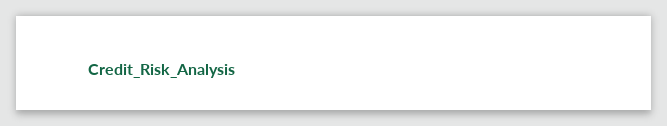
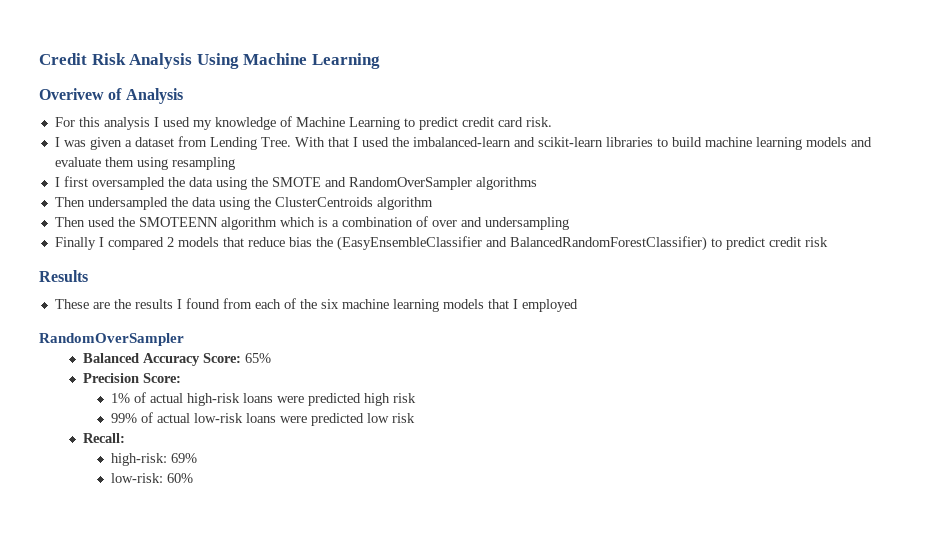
[88,64,235,78] Credit_Risk_Analysis -> [39,53,380,69] [39,88,183,104] [54,116,552,130] [54,136,872,150] [54,157,235,170] [54,176,537,190] [54,197,433,210] [54,216,569,230] [54,236,828,251] [39,270,88,282] [54,298,578,312] [39,333,184,346] [82,353,271,366] [82,373,181,383] [111,392,417,406] [111,412,416,426] [82,433,125,443] [111,453,198,466] [111,473,194,483] Credit Risk Analysis Using Machine Learning // Overivew of Analysis // For this analysis I used my knowledge of Machine Learning to predict credit card risk. // I was given a dataset from Lending Tree. With that I used the imbalanced-learn and scikit-learn libraries to build machine learning models and evaluate them using resampling // I first oversampled the data using the SMOTE and RandomOverSampler algorithms // Then undersampled the data using the ClusterCentroids algorithm // Then used the SMOTEENN algorithm which is a combination of over and undersampling // Finally I compared 2 models that reduce bias the (EasyEnsembleClassifier and BalancedRandomForestClassifier) to predict credit risk // Results // These are the results I found from each of the six machine learning models that I employed // RandomOverSampler // Balanced Accuracy Score: 65% // Precision Score: // 1% of actual high-risk loans were predicted high risk // 99% of actual low-risk loans were predicted low risk // Recall: // high-risk: 69% // low-risk: 60%

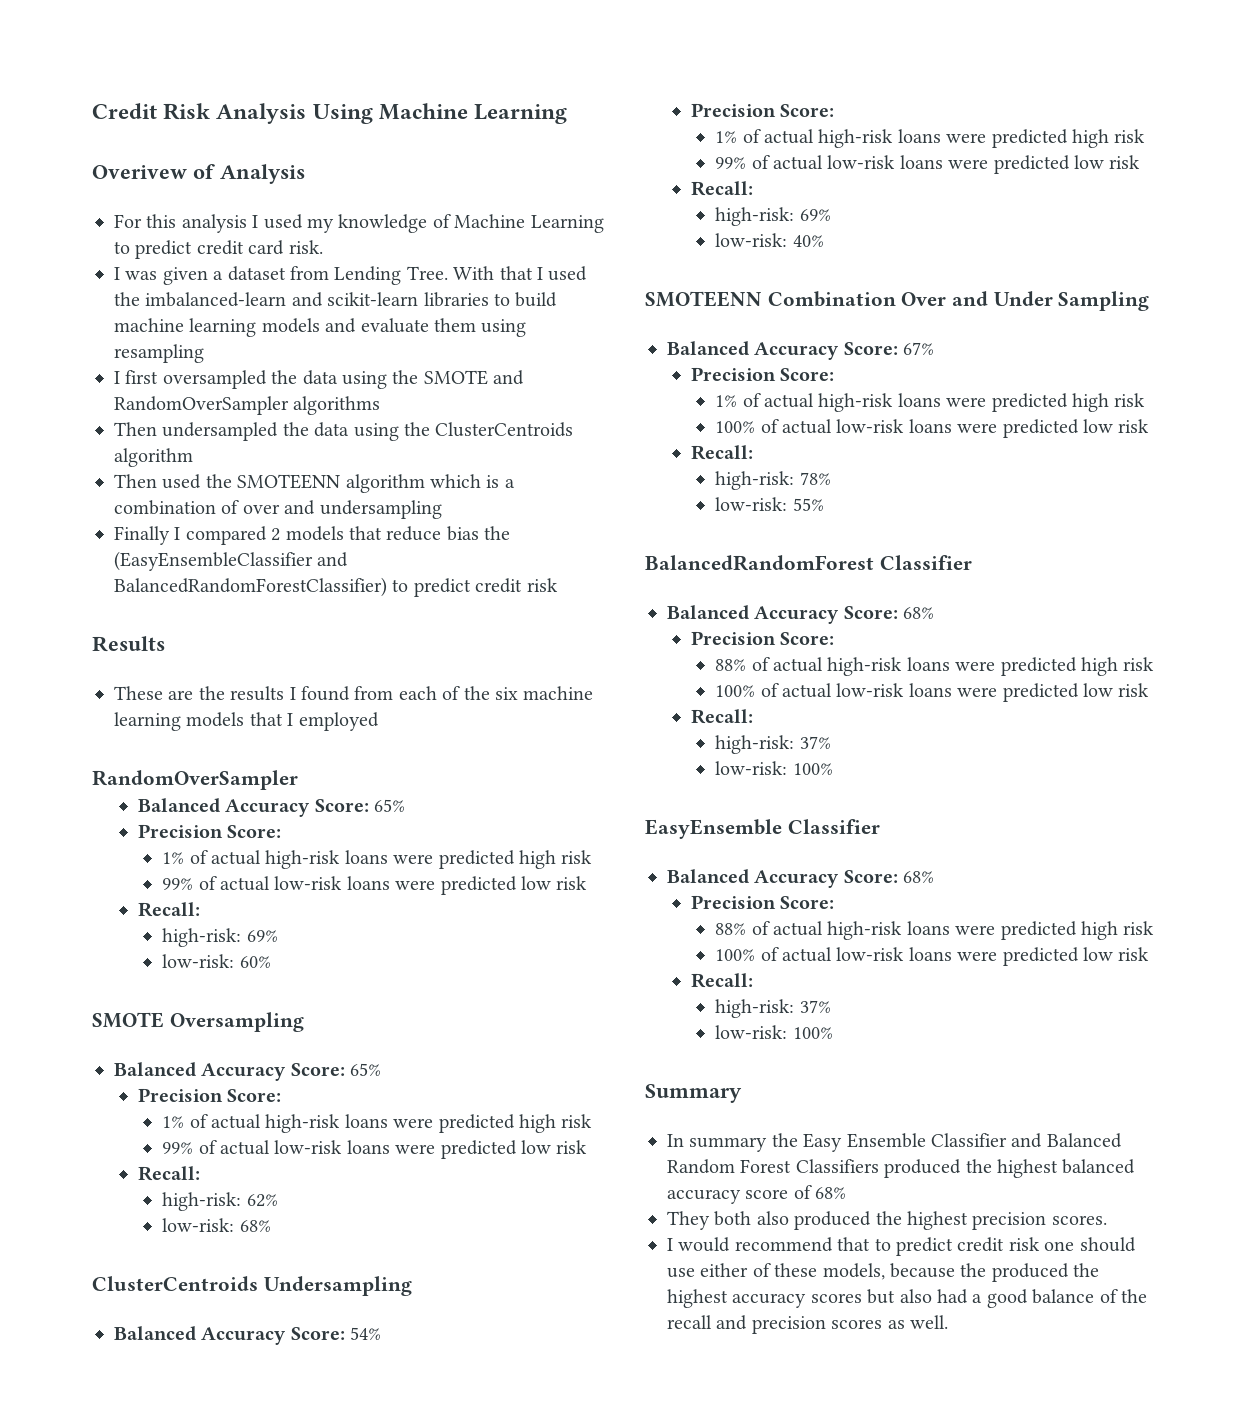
(194, 478) none -> [92,1012,304,1032] [114,1062,382,1081] [138,1088,282,1102] [162,1114,593,1133] [162,1140,588,1159] [138,1166,201,1181] [162,1192,278,1211] [162,1218,271,1232] [92,1276,412,1296] [114,1326,382,1345] [691,103,835,117] [715,129,1146,148] [715,155,1141,174] [691,181,754,196] [715,207,831,226] [715,233,824,247] [645,291,1150,311] [667,341,935,360] [691,367,835,381] [715,393,1146,412] [715,419,1150,438] [691,445,754,460] [715,471,831,490] [715,497,824,511] [645,555,972,571] [667,605,935,624] [691,631,835,645] [715,657,1155,676] [715,683,1150,702] [691,709,754,724] [715,735,831,754] [715,761,833,775] [645,819,880,839] [667,869,935,888] [691,895,835,909] [715,921,1155,940] [715,947,1150,966] [691,973,754,988] [715,999,831,1018] [715,1025,833,1039] [645,1084,742,1103] [667,1133,1122,1152] [667,1159,1136,1178] [667,1185,847,1204] [667,1211,1107,1230] [667,1237,1136,1256] [667,1263,1100,1282] [667,1289,1147,1308] [667,1315,948,1334] // SMOTE Oversampling // Balanced Accuracy Score: 65% // Precision Score: // 1% of actual high-risk loans were predicted high risk // 99% of actual low-risk loans were predicted low risk // Recall: // high-risk: 62% // low-risk: 68% // ClusterCentroids Undersampling // Balanced Accuracy Score: 54% // Precision Score: // 1% of actual high-risk loans were predicted high risk // 99% of actual low-risk loans were predicted low risk // Recall: // high-risk: 69% // low-risk: 40% // SMOTEENN Combination Over and Under Sampling // Balanced Accuracy Score: 67% // Precision Score: // 1% of actual high-risk loans were predicted high risk // 100% of actual low-risk loans were predicted low risk // Recall: // high-risk: 78% // low-risk: 55% // BalancedRandomForest Classifier // Balanced Accuracy Score: 68% // Precision Score: // 88% of actual high-risk loans were predicted high risk // 100% of actual low-risk loans were predicted low risk // Recall: // high-risk: 37% // low-risk: 100% // EasyEnsemble Classifier // Balanced Accuracy Score: 68% // Precision Score: // 88% of actual high-risk loans were predicted high risk // 100% of actual low-risk loans were predicted low risk // Recall: // high-risk: 37% // low-risk: 100% // Summary // In summary the Easy Ensemble Classifier and Balanced Random Forest Classifiers produced the highest balanced accuracy score of 68% // They both also produced the highest precision scores. // I would recommend that to predict credit risk one should use either of these models, because the produced the highest accuracy scores but also had a good balance of the recall and precision scores as well.

